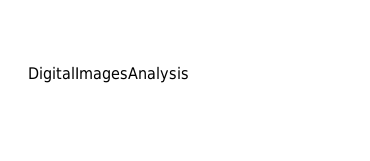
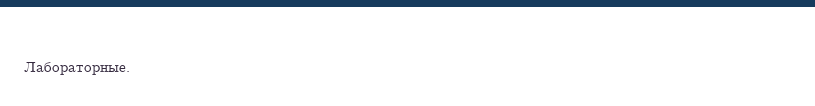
[28,66,189,83] DigitalImagesAnalysis -> [24,62,130,75] Лабораторные.

